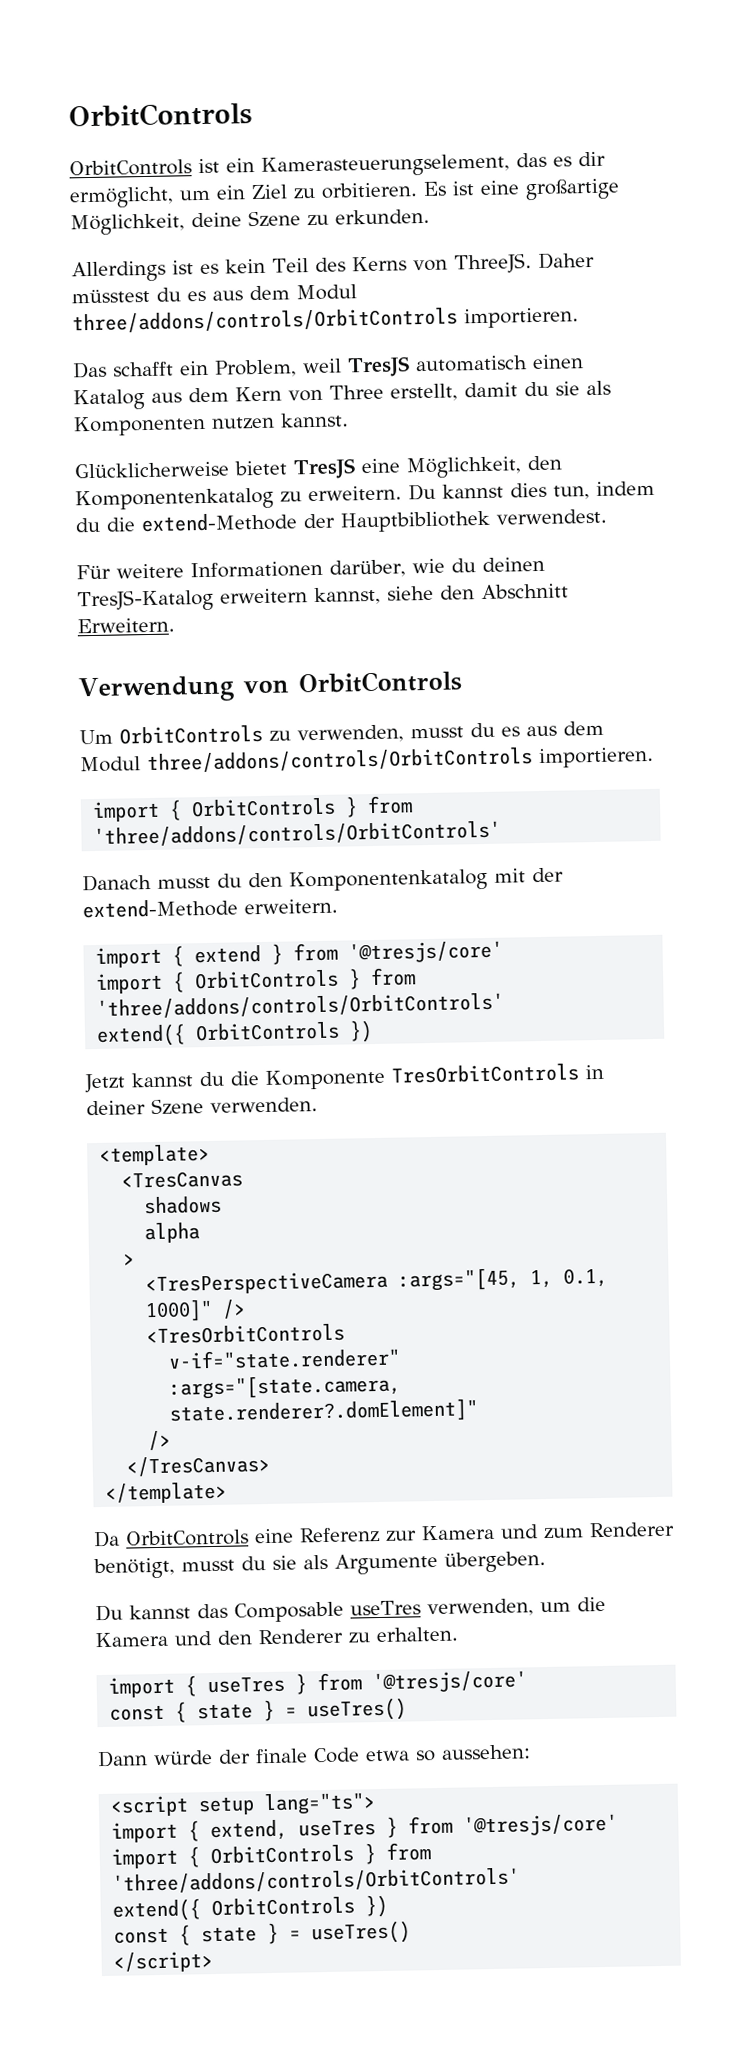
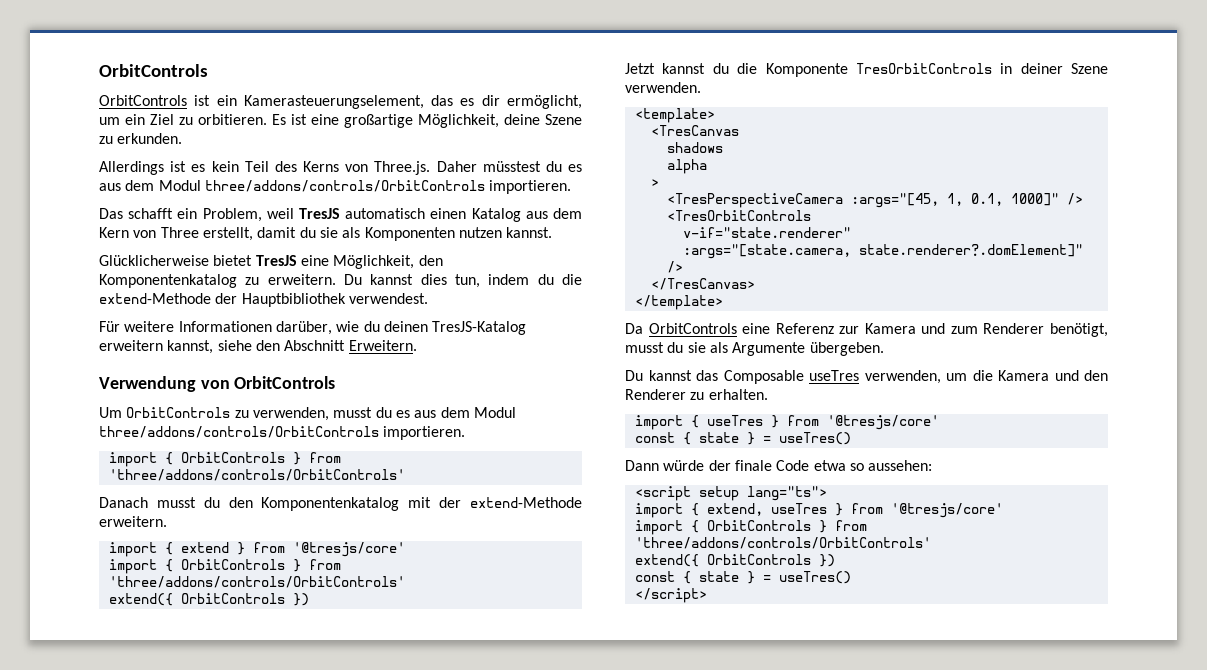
[453,253,532,275] ThreeJS. -> [374,161,431,175] Three.js.

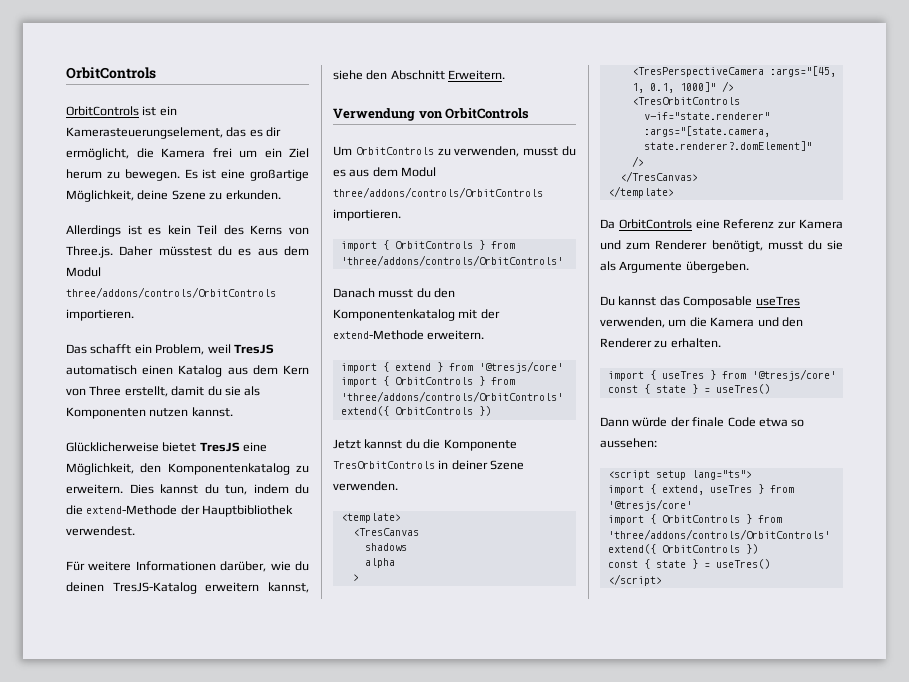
[99,114,267,125] um ein Ziel zu orbitieren. -> [136,148,309,158] [66,169,180,181] die Kamera frei um ein Ziel herum zu bewegen.
[344,274,447,285] Du kannst dies -> [129,484,219,494] Dies kannst du

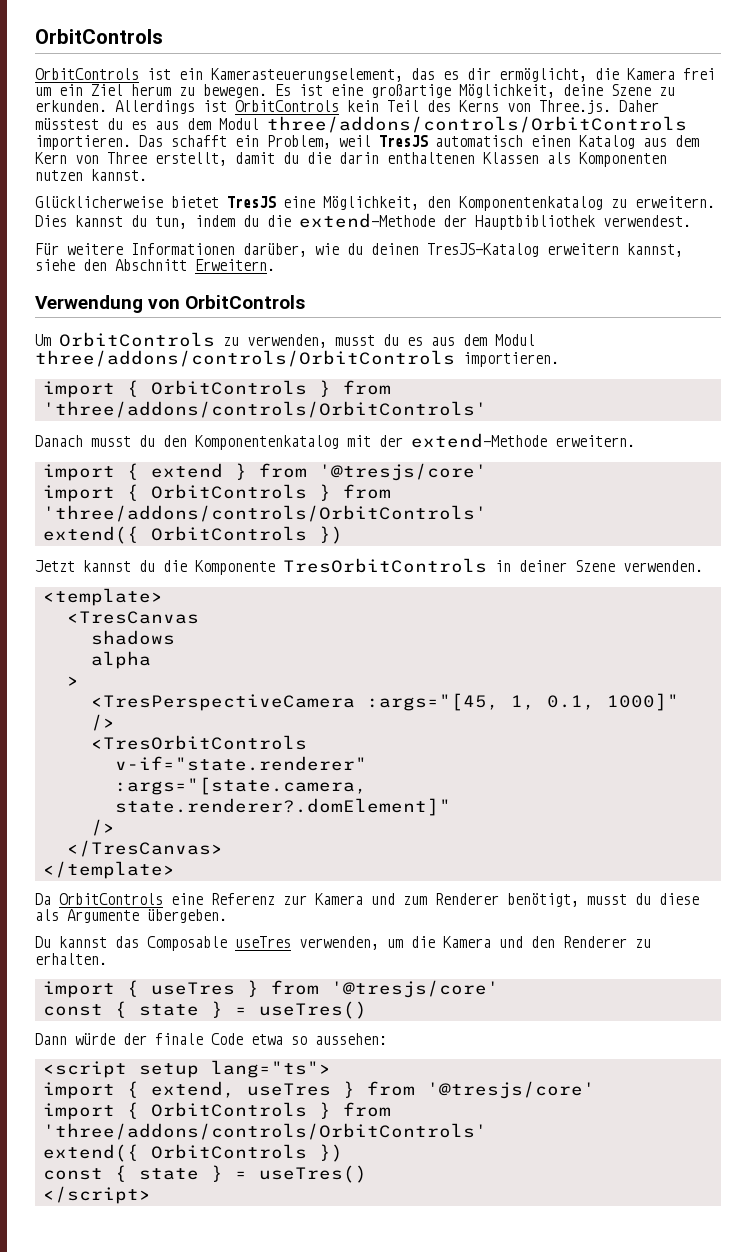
(281, 195) // -> (107, 106) none
[148,227,162,235] es -> [235,100,339,112] OrbitControls
(134, 315) // -> (131, 142) none
[224,386,241,396] sie -> [307,152,539,164] die darin enthaltenen Klassen
[827,240,843,250] sie -> [659,893,699,905] diese

